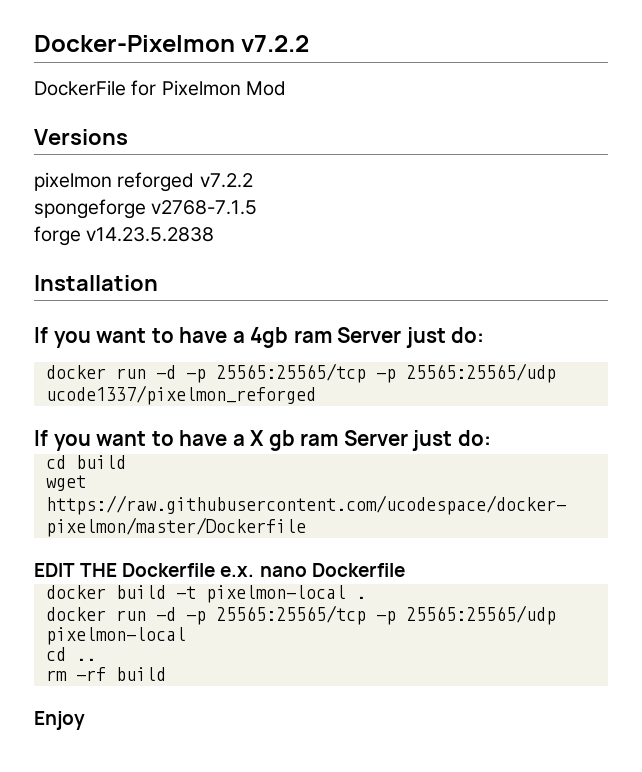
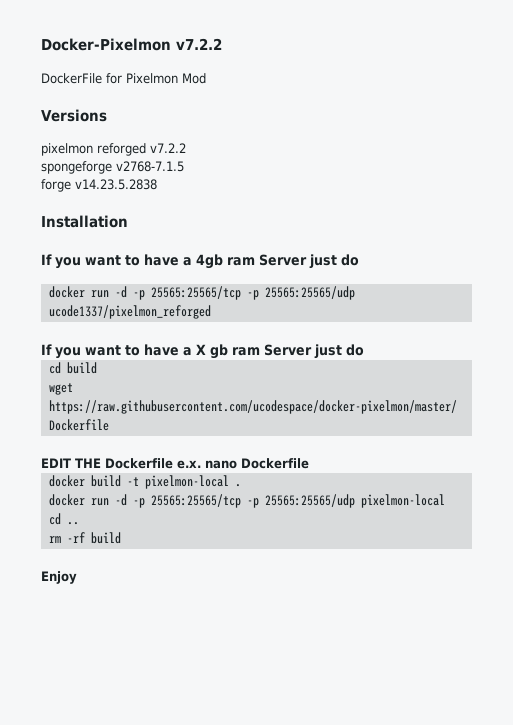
[451,327,485,343] do: -> [341,254,359,266] do
[457,430,491,446] do: -> [346,344,364,356] do

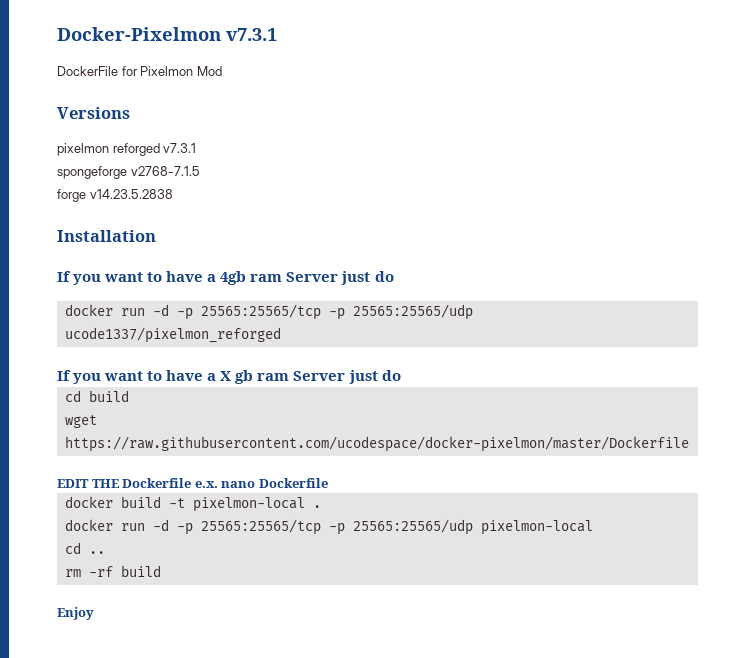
[176,38,222,50] v7.2.2 -> [226,28,277,41] v7.3.1
[150,143,186,153] v7.2.2 -> [163,143,197,153] v7.3.1

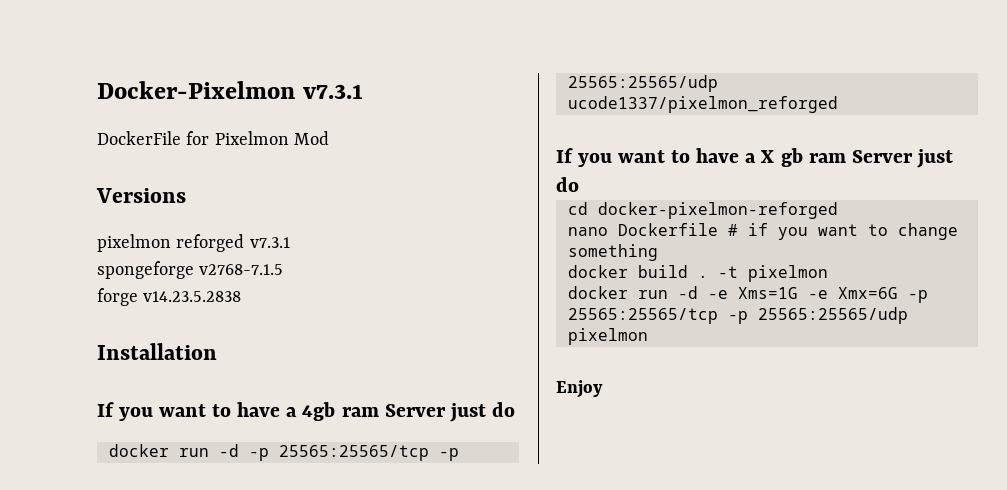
[88,390,129,402] [64,415,97,428] [64,436,689,452] [57,478,328,488] build // wget https://raw.githubusercontent.com/ucodespace/docker-pixelmon/master/Dockerfile // EDIT THE Dockerfile e.x. nano Dockerfile -> [598,202,838,219] [568,223,958,240] [568,244,658,261] docker-pixelmon-reforged // nano Dockerfile # if you want to change something
[168,497,321,512] [64,519,593,535] [64,542,105,554] [64,565,161,577] -t pixelmon-local . // docker run -d -p 25565:25565/tcp -p 25565:25565/udp pixelmon-local // cd .. // rm -rf build -> [698,265,828,282] [568,286,928,303] [568,307,908,324] [568,328,648,345] . -t pixelmon // docker run -d -e Xms=1G -e Xmx=6G -p 25565:25565/tcp -p 25565:25565/udp pixelmon

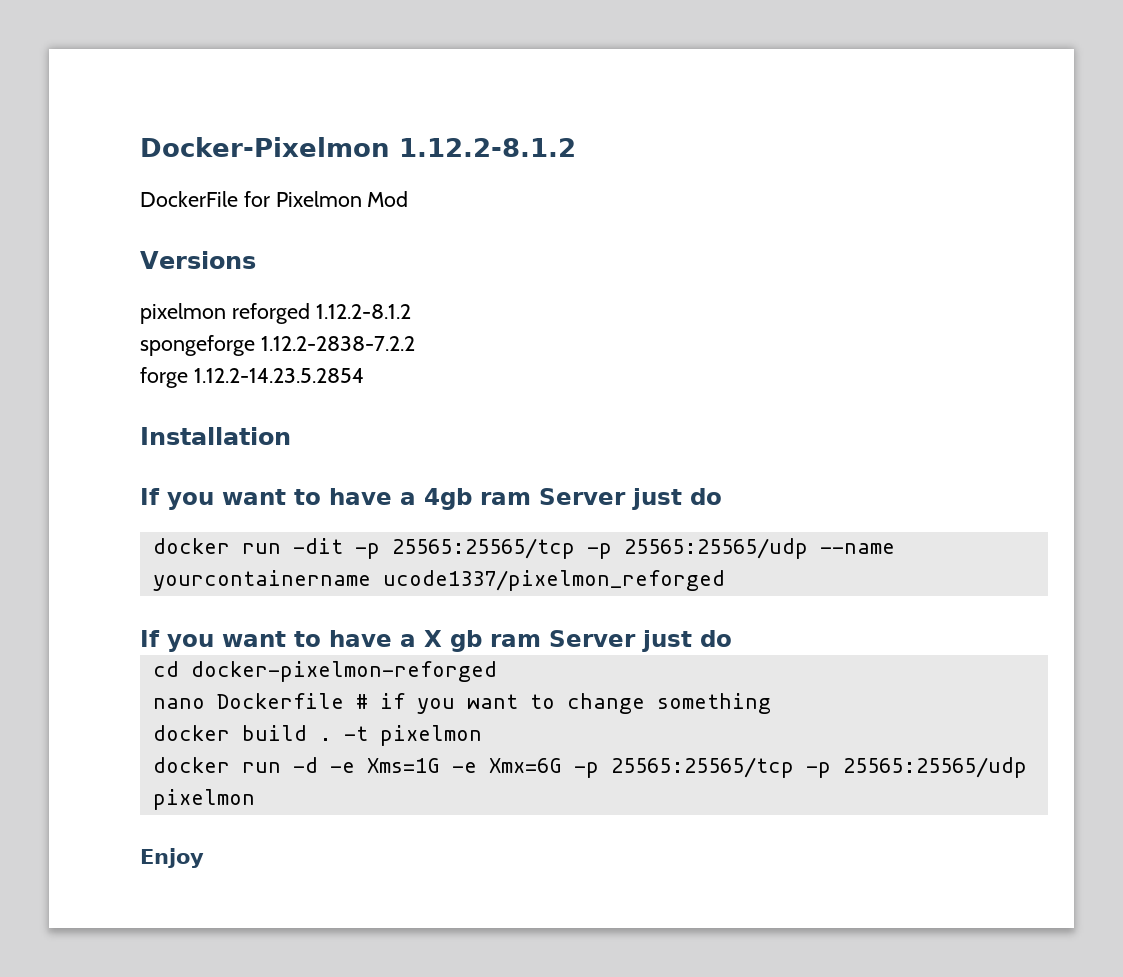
[302,84,363,99] v7.3.1 -> [398,138,576,157] 1.12.2-8.1.2
[249,237,290,248] v7.3.1 -> [315,304,411,319] 1.12.2-8.1.2
[199,264,284,275] v2768-7.1.5 -> [260,336,415,351] 1.12.2-2838-7.2.2
[143,291,242,302] v14.23.5.2838 -> [193,368,364,383] 1.12.2-14.23.5.2854
[219,444,459,461] [568,75,718,92] -d -p 25565:25565/tcp -p 25565:25565/udp -> [292,538,895,559] [152,570,371,591] -dit -p 25565:25565/tcp -p 25565:25565/udp --name yourcontainername

